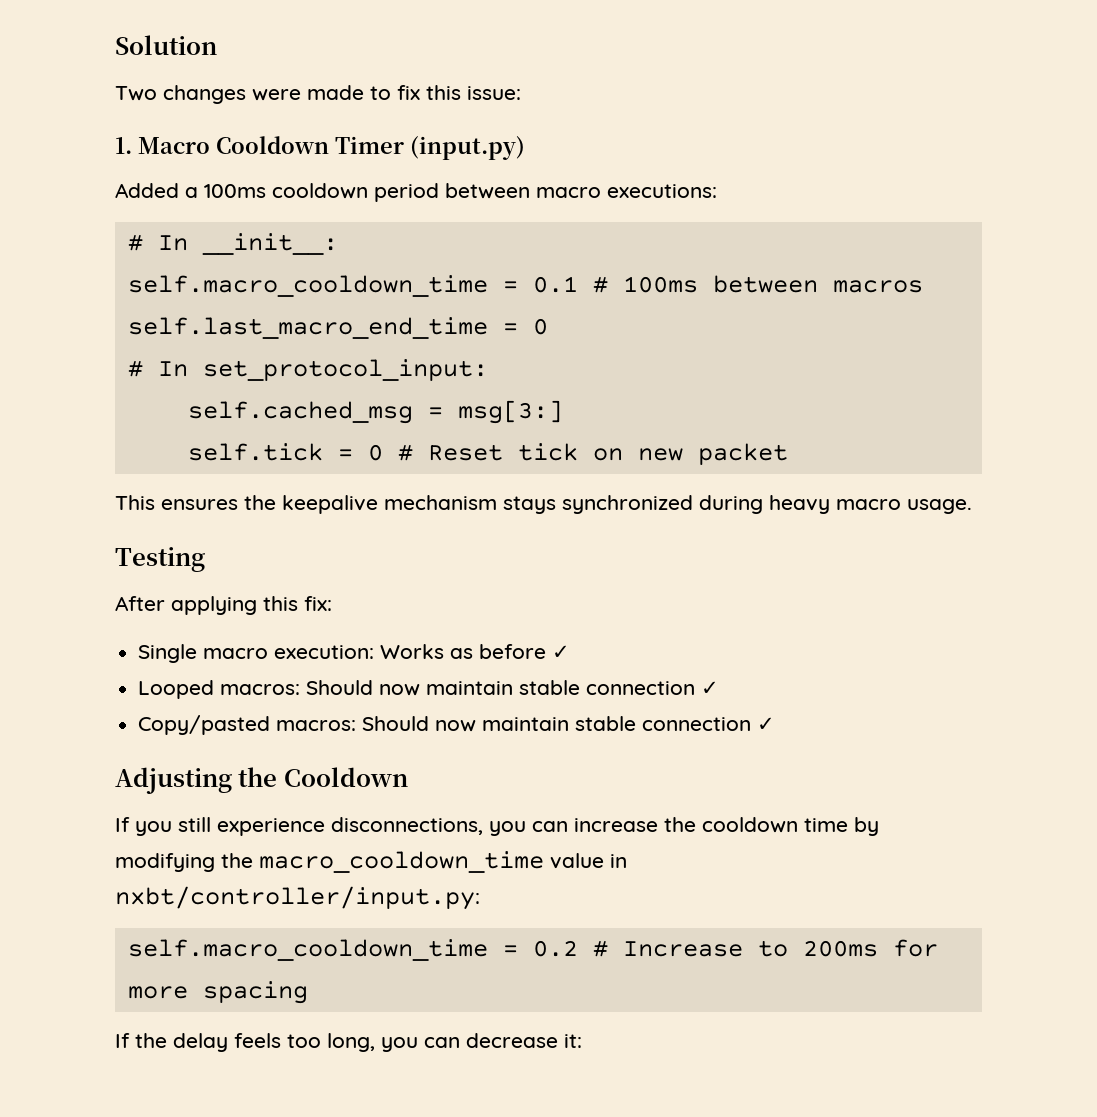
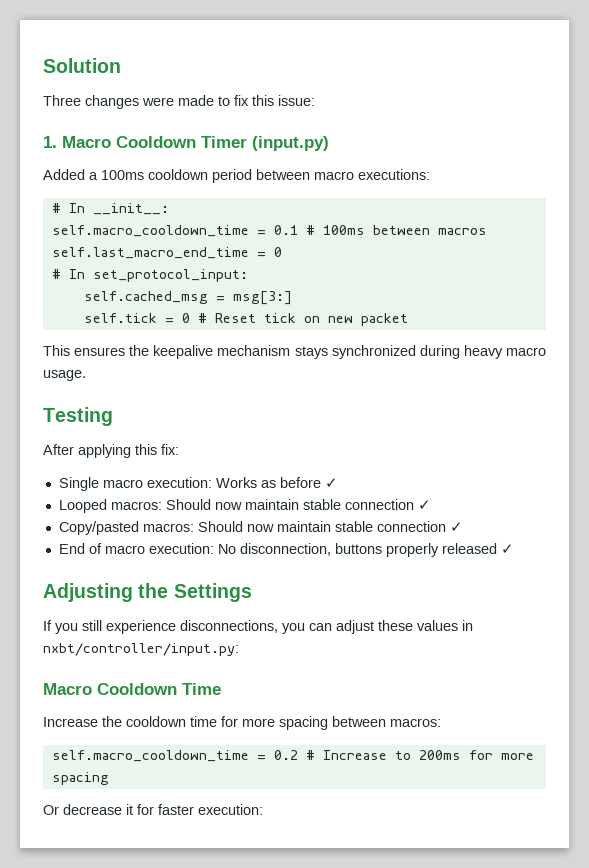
[115,86,157,101] Two -> [43,95,81,106] Three
(776, 724) none -> [58,543,514,557] // End of macro execution: No disconnection, buttons properly released ✓
[283,767,408,787] Cooldown -> [173,583,252,602] Settings
[574,817,879,836] [115,851,627,873] [115,886,480,910] increase the cooldown time by modifying the macro_cooldown_time value in nxbt/controller/input.py: -> [336,620,473,634] [43,643,239,656] [43,683,221,695] [43,716,441,730] adjust these values in nxbt/controller/input.py: // Macro Cooldown Time // Increase the cooldown time for more spacing between macros:
[115,1033,582,1052] If the delay feels too long, you can decrease it: -> [43,804,263,815] Or decrease it for faster execution:

